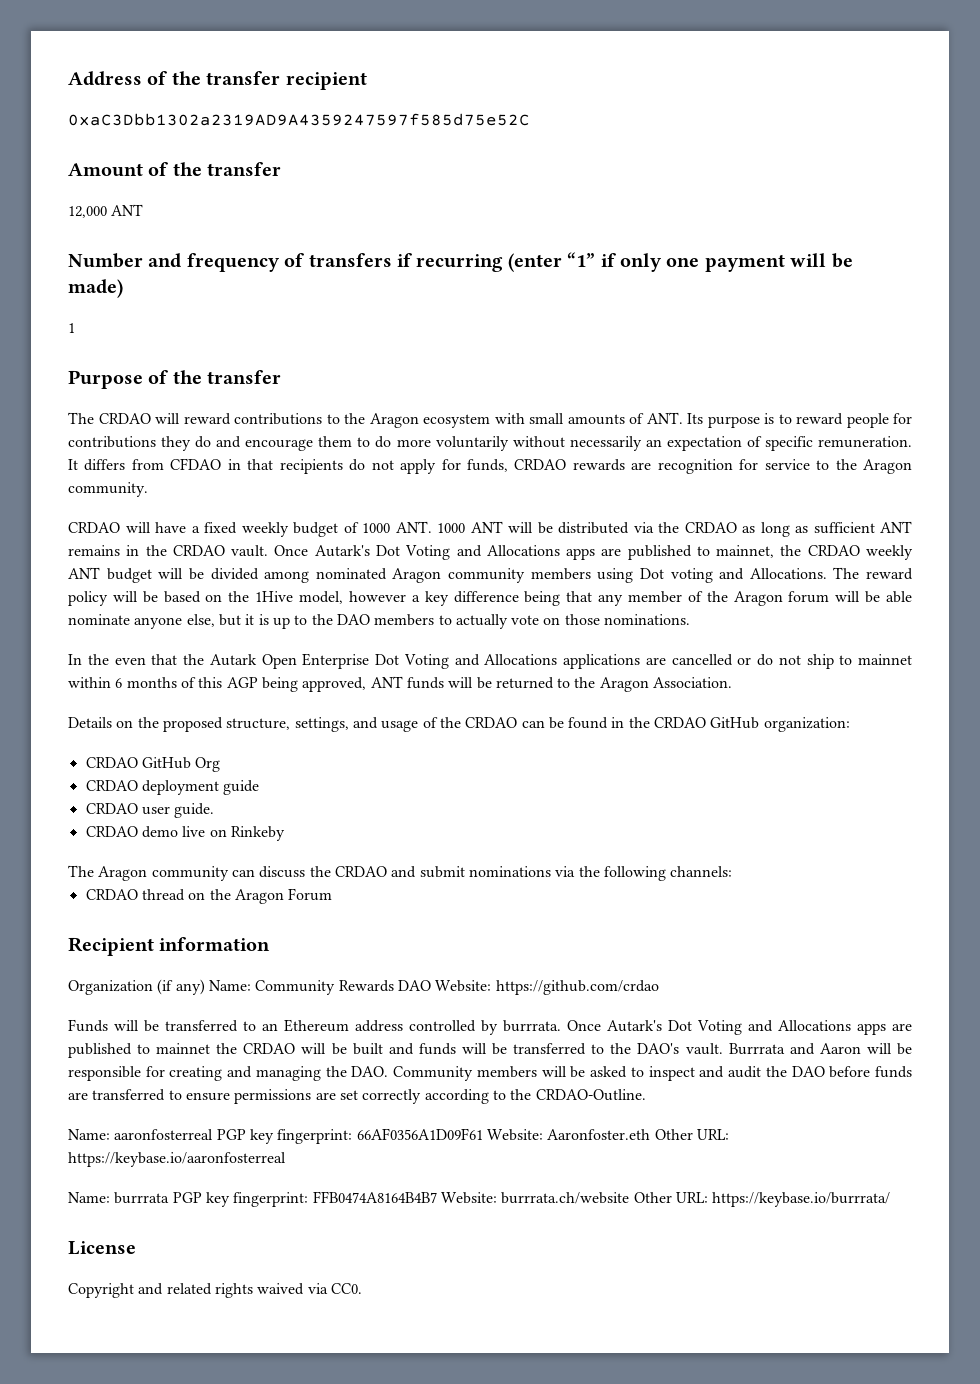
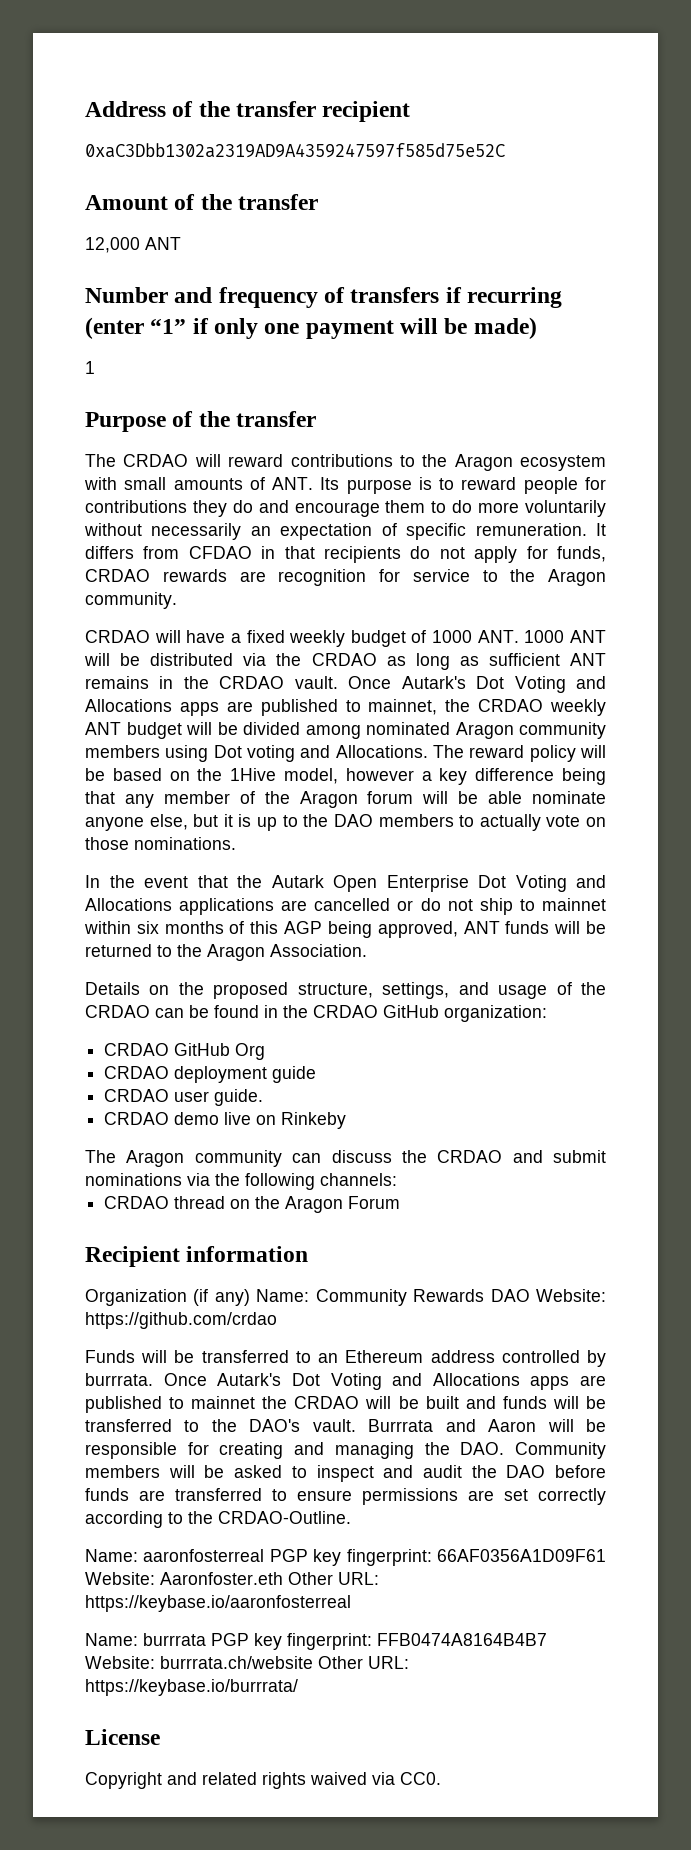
[114,657,146,665] even -> [144,876,188,888] event
[115,678,123,688] 6 -> [136,921,159,934] six

